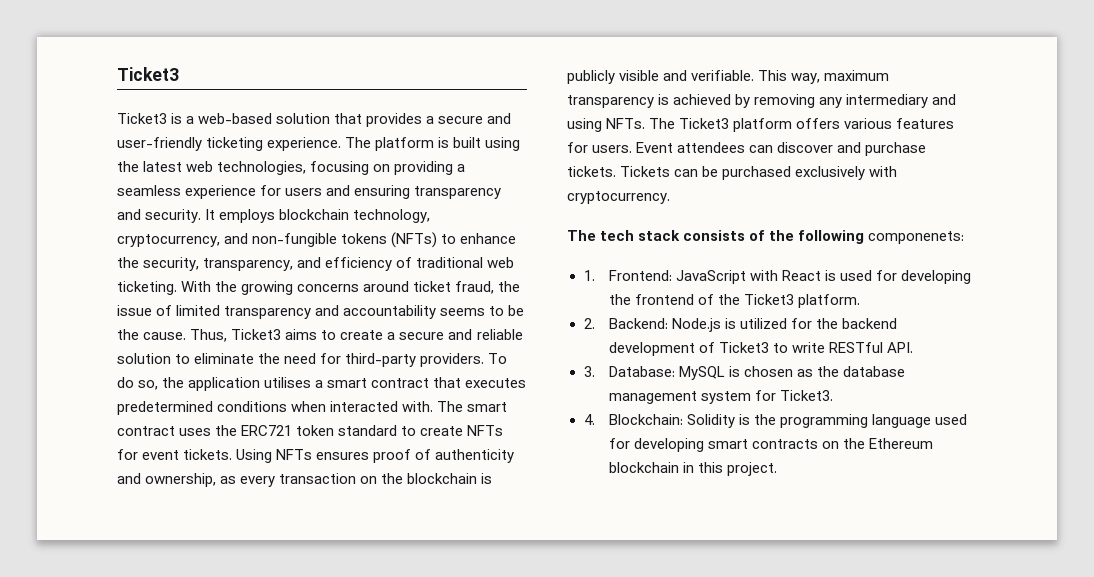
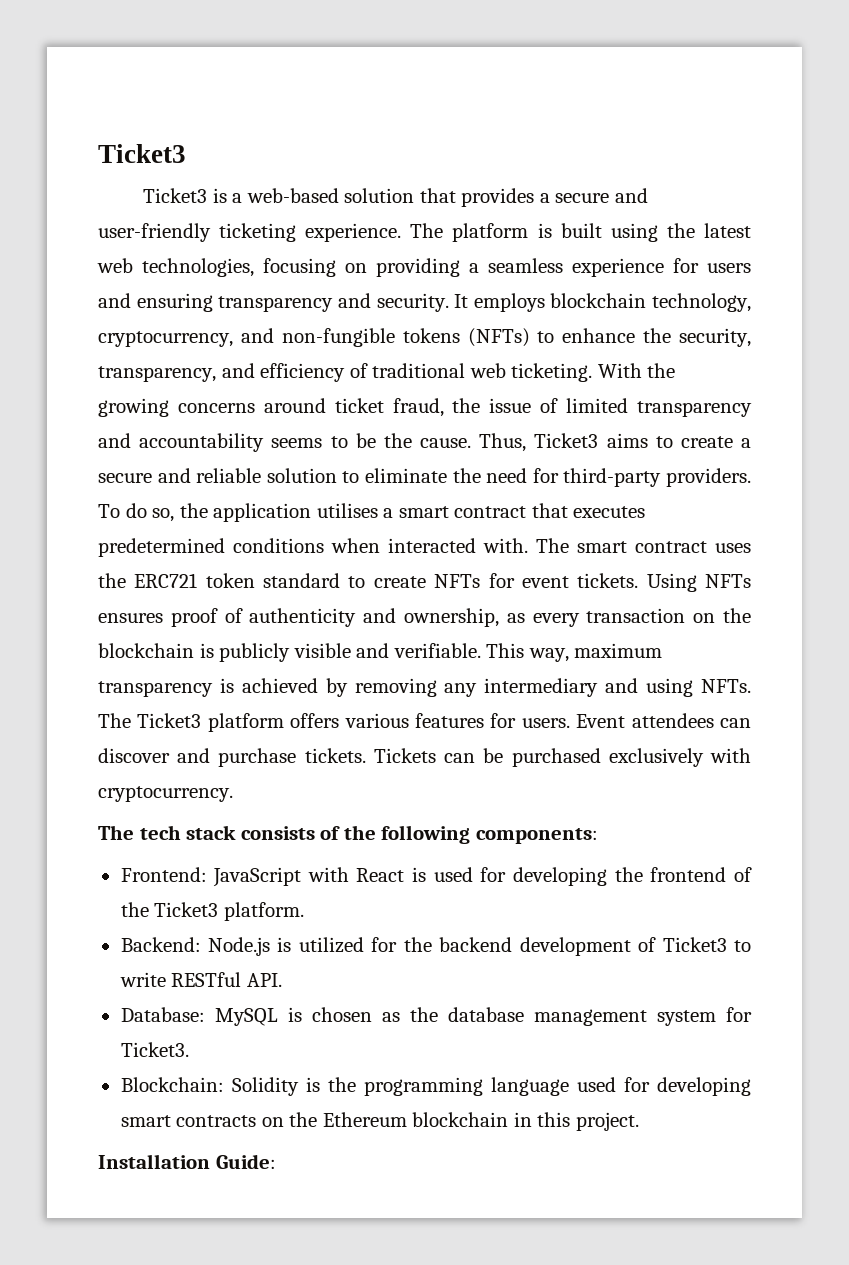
[868,231,965,244] [583,270,595,281] componenets: // 1. -> [475,828,598,844] components: //
[583,318,595,329] 2. -> (304, 911) none
[583,366,595,377] 3. -> (282, 980) none
[583,414,595,425] 4. -> (189, 1049) none
(778, 469) none -> [98,1154,276,1169] // Installation Guide:

